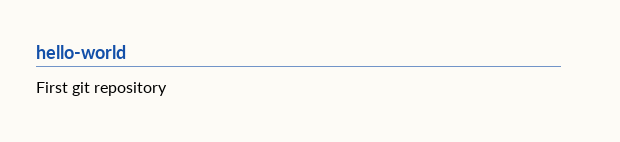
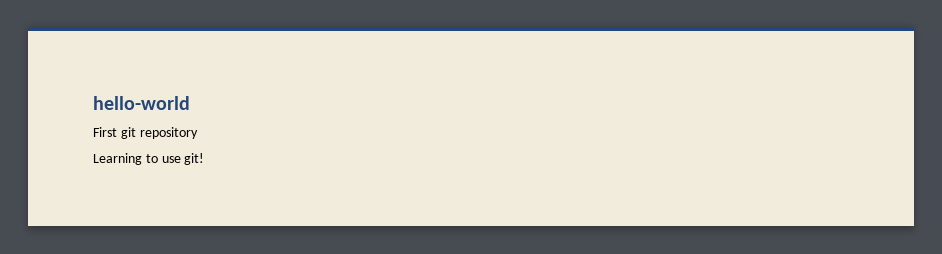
(168, 89) none -> [93,153,205,165] // Learning to use git!

